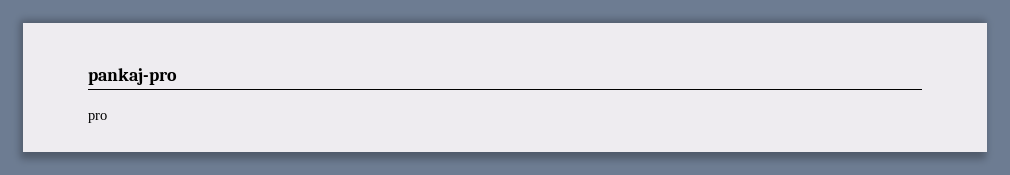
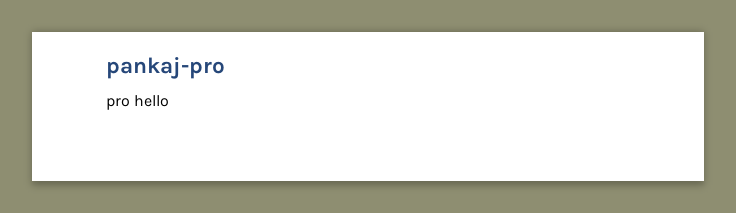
(107, 118) none -> [134,95,170,107] hello

